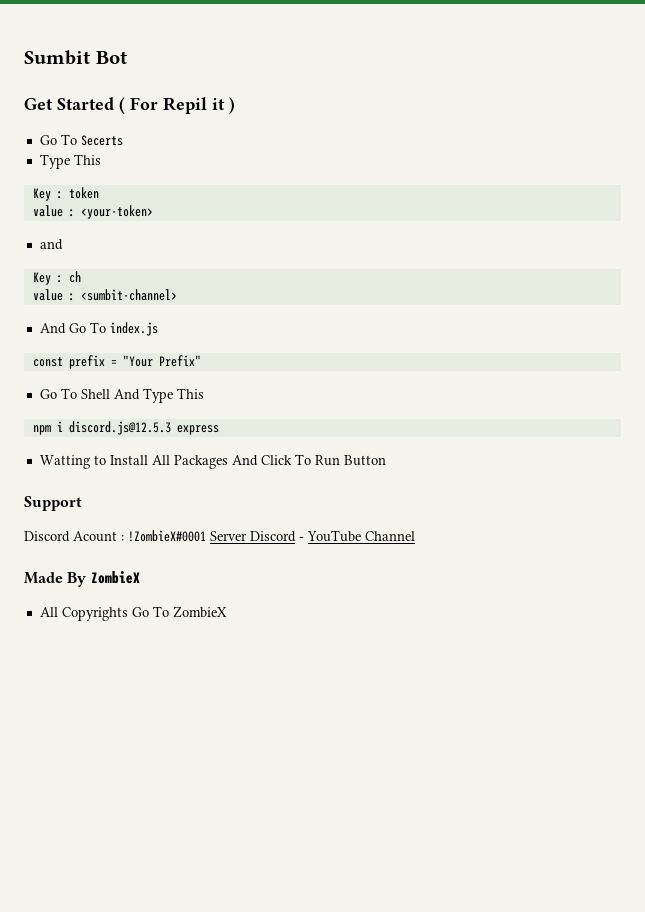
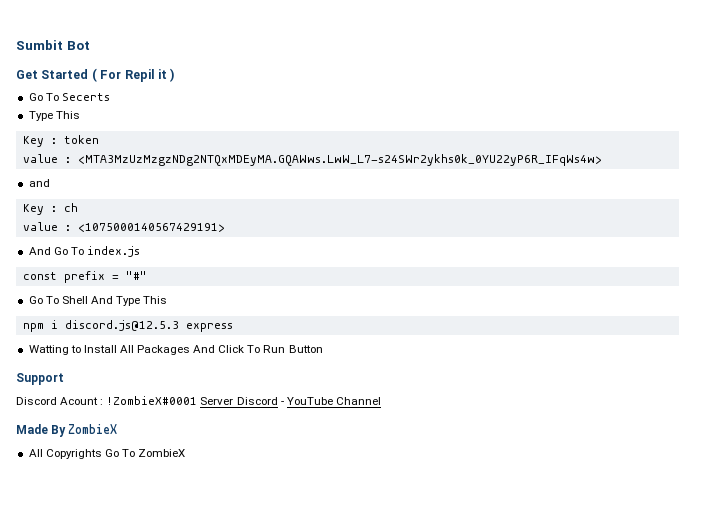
[80,205,153,219] <your-token> -> [77,154,602,166] <MTA3MzUzMzgzNDg2NTQxMDEyMA.GQAWws.LwW_L7-s24SWr2ykhs0k_0YU22yP6R_IFqWs4w>
[80,289,177,301] <sumbit-channel> -> [77,223,225,232] <1075000140567429191>
[122,355,201,367] "Your Prefix" -> [125,271,147,280] "#"

